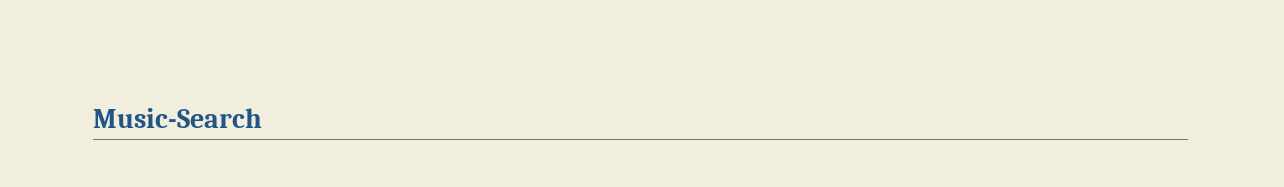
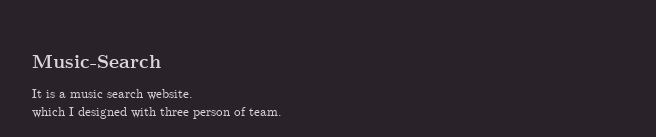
(262, 118) none -> [32,89,193,100] [32,107,282,119] // It is a music search website. // which I designed with three person of team.

